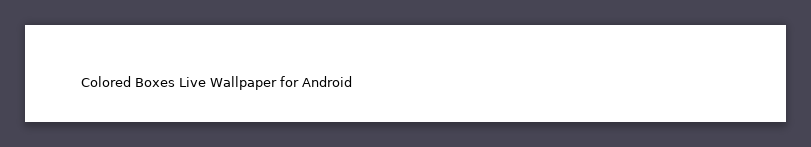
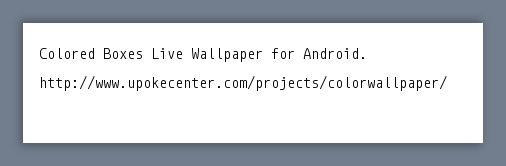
[302,76,352,87] Android -> [303,48,367,59] [39,75,447,91] Android. // http://www.upokecenter.com/projects/colorwallpaper/

